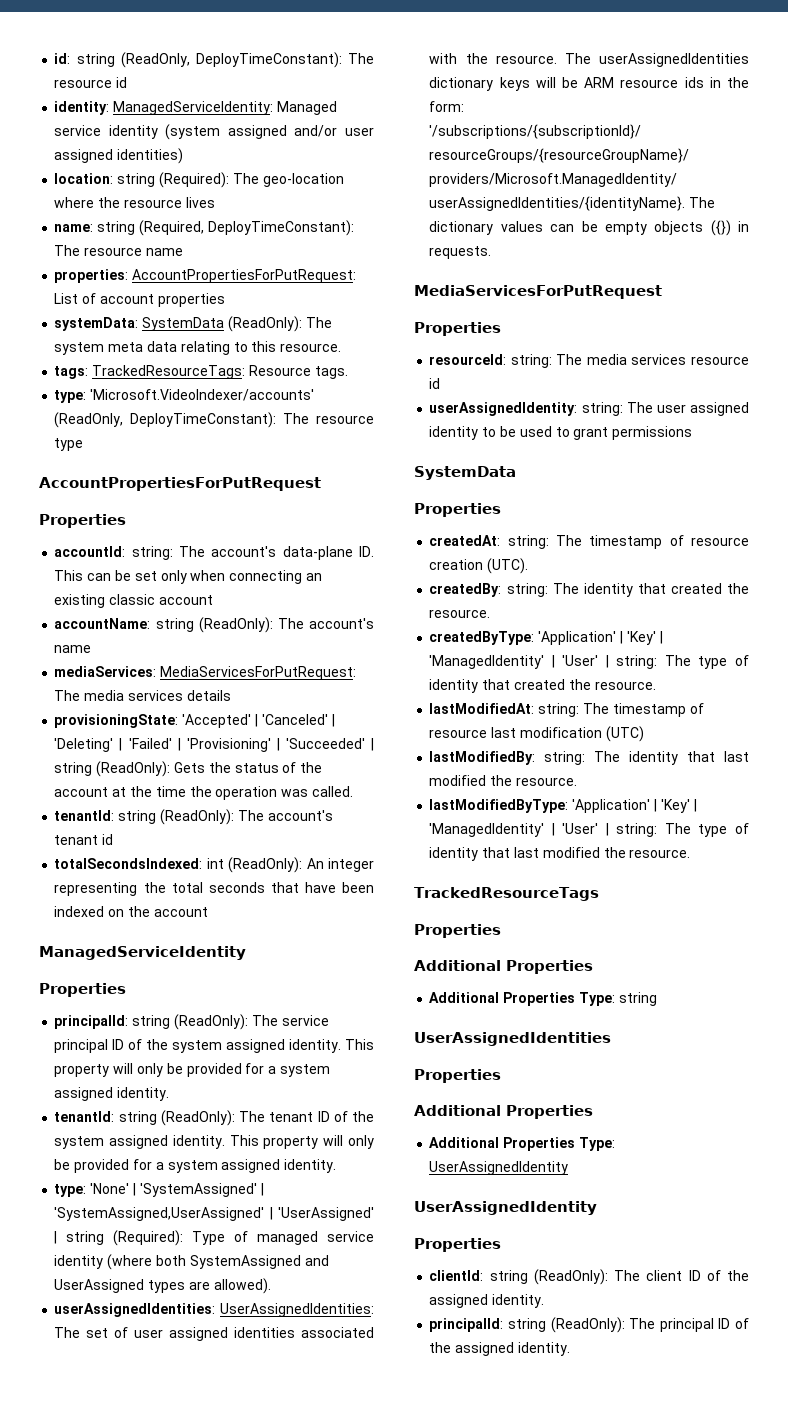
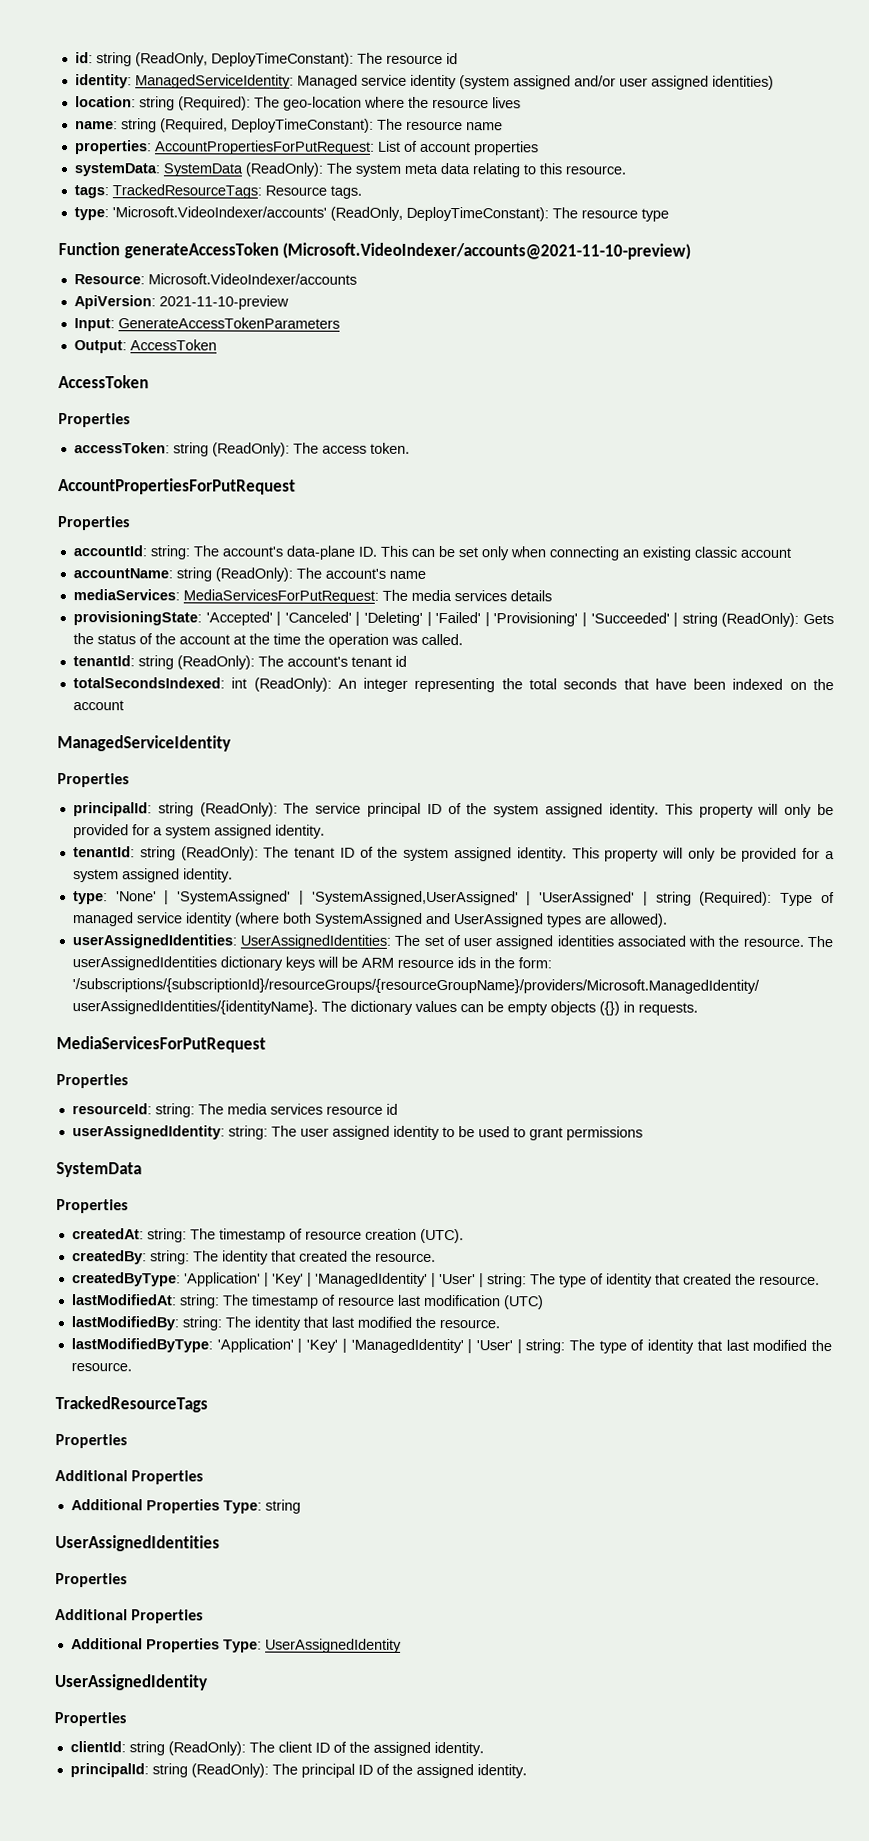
(84, 444) none -> [58,242,692,260] [73,273,357,285] [73,295,289,310] [73,317,340,332] [73,339,217,354] [58,375,149,389] [58,413,130,428] [73,442,410,457] // Function generateAccessToken (Microsoft.VideoIndexer/accounts@2021-11-10-preview) // Resource: Microsoft.VideoIndexer/accounts // ApiVersion: 2021-11-10-preview // Input: GenerateAccessTokenParameters // Output: AccessToken // AccessToken // Properties // accessToken: string (ReadOnly): The access token.

